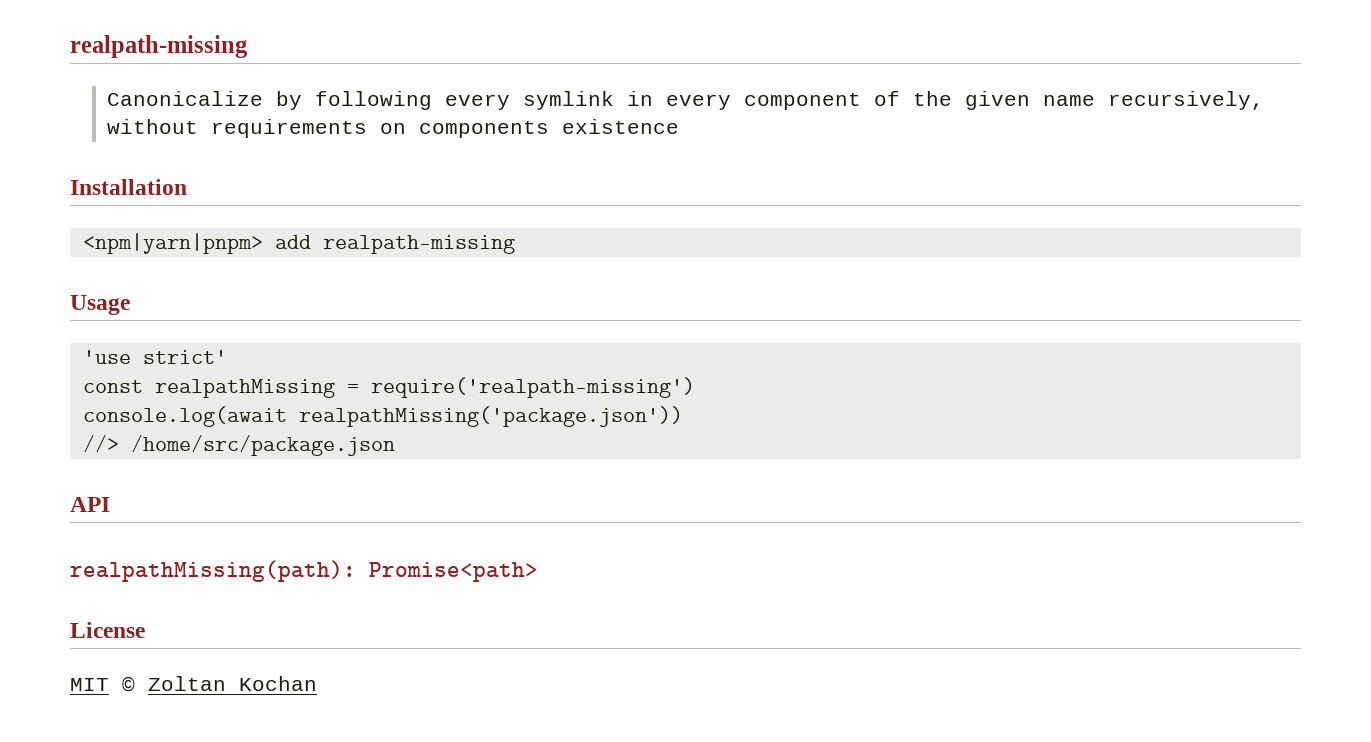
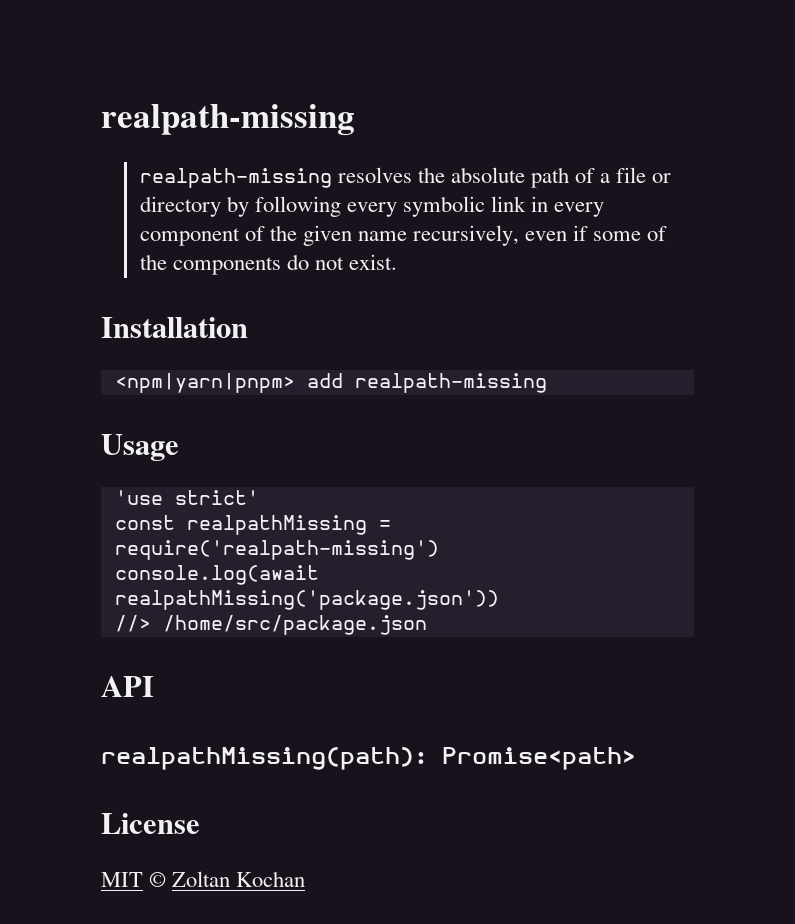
[70,35,248,58] [107,91,264,106] realpath-missing // Canonicalize -> [101,104,355,136] [139,167,672,188] [139,196,221,217] realpath-missing // realpath-missing resolves the absolute path of a file or directory
[523,91,615,110] symlink -> [402,196,527,217] symbolic link
[107,119,680,138] without requirements on components existence -> [525,225,668,241] [139,254,397,275] even if some of the components do not exist.

